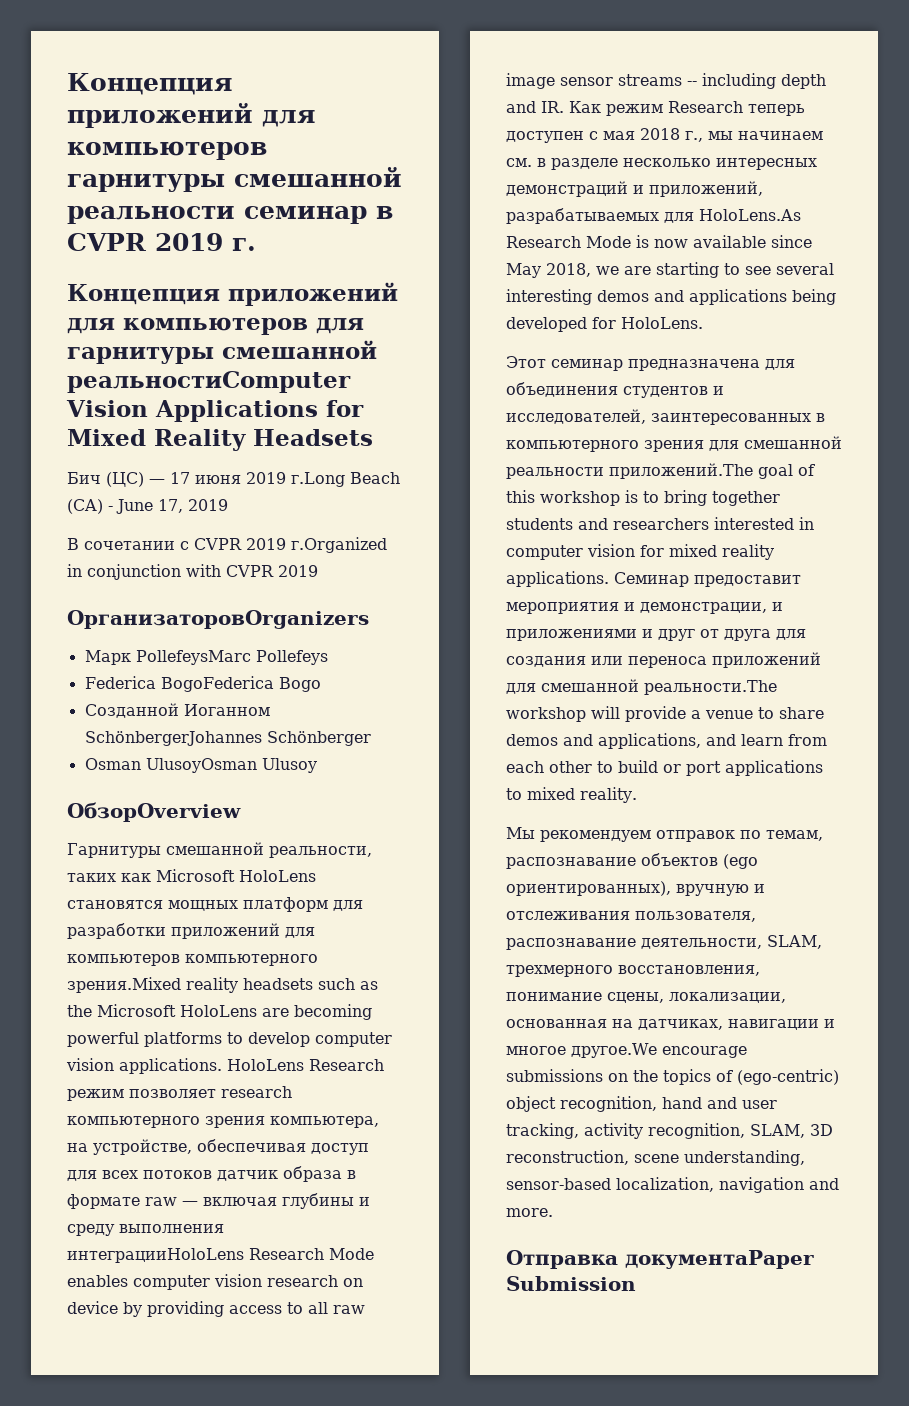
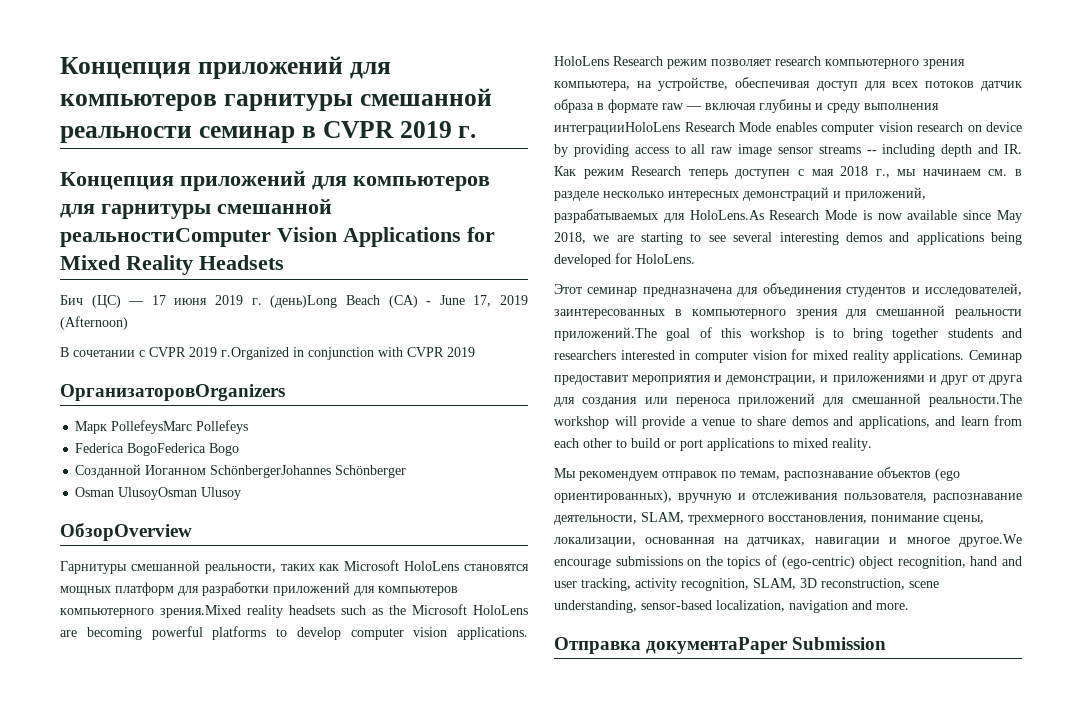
[291,472,345,487] г.Long -> [251,295,338,308] г. (день)Long
(228, 505) none -> [60,316,128,330] (Afternoon)

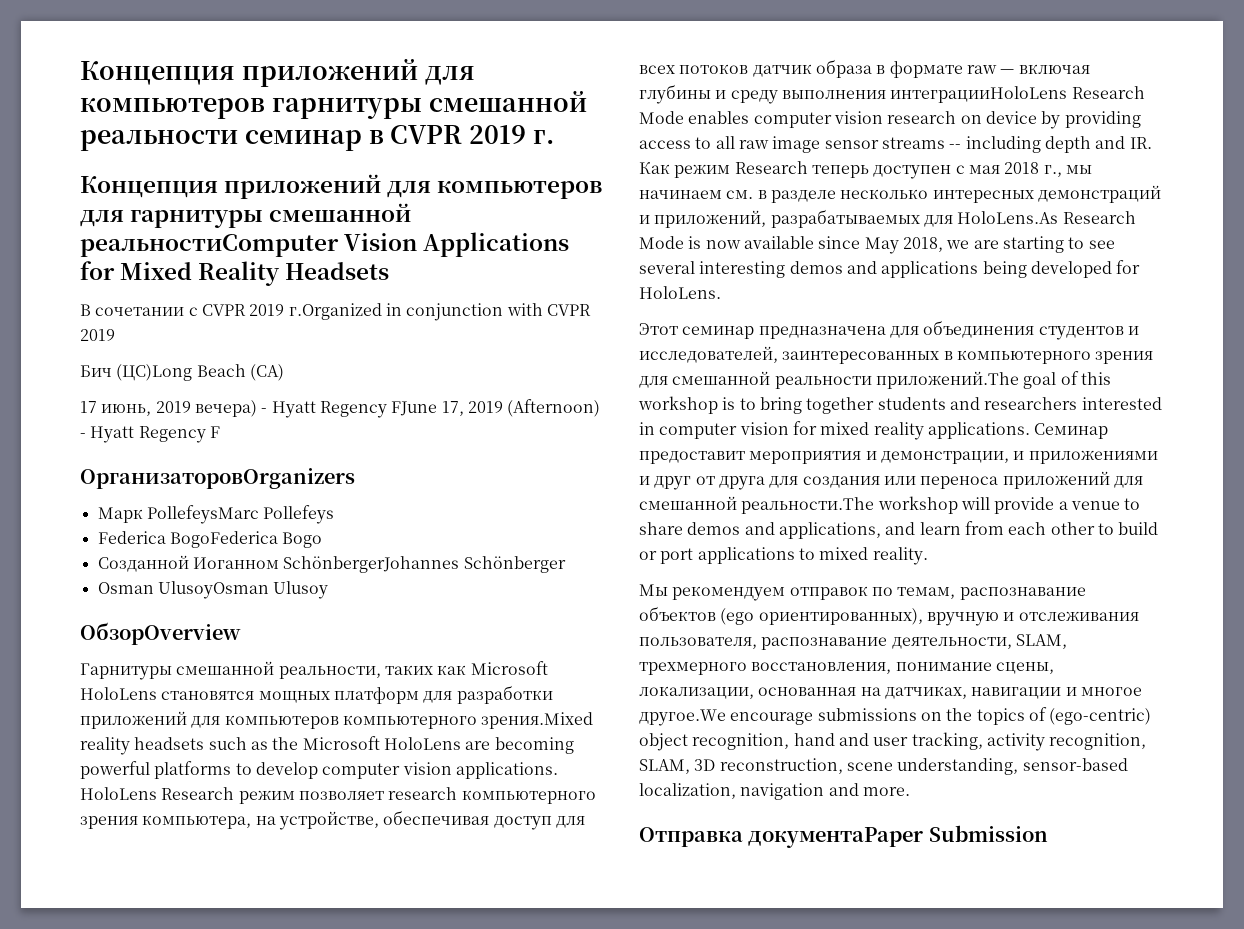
[60,295,529,308] [60,316,128,330] // Бич (ЦС) — 17 июня 2019 г. (день)Long Beach (CA) - June 17, 2019 (Afternoon) -> (390, 271) none
(475, 352) none -> [80,364,284,381] [80,399,601,418] [80,426,220,443] // Бич (ЦС)Long Beach (CA) // 17 июнь, 2019 вечера) - Hyatt Regency FJune 17, 2019 (Afternoon) - Hyatt Regency F

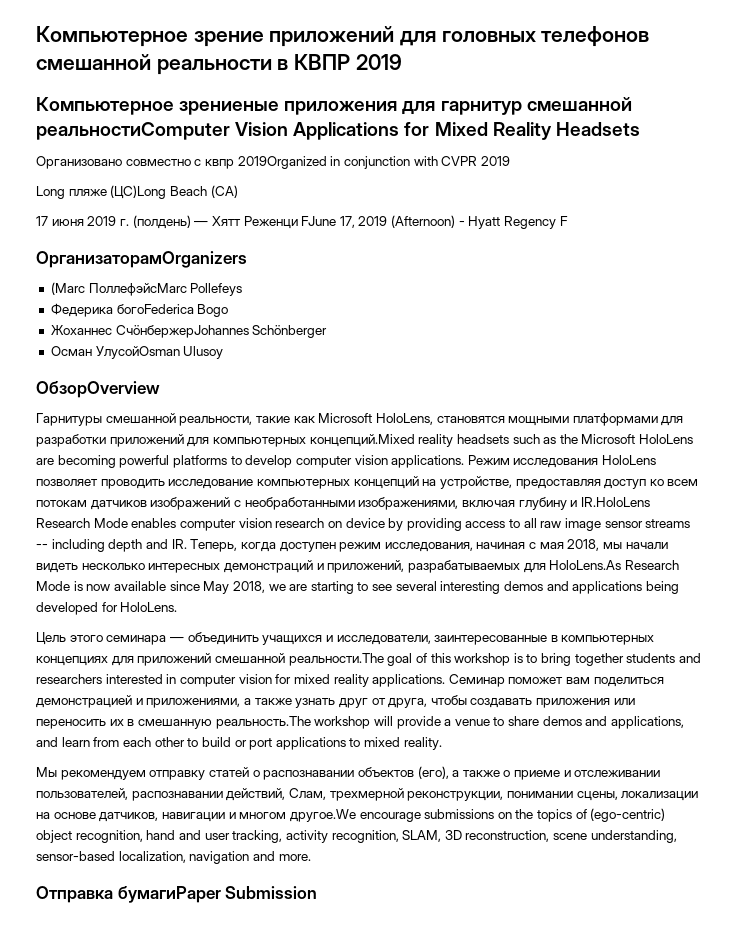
[80,58,475,87] [80,90,587,119] [80,125,554,151] [80,174,603,199] [80,210,264,228] Концепция приложений для компьютеров гарнитуры смешанной реальности семинар в CVPR 2019 г. // Концепция приложений для компьютеров для гарнитуры -> [36,26,650,47] [36,54,402,75] [36,97,522,115] Компьютерное зрение приложений для головных телефонов смешанной реальности в КВПР 2019 // Компьютерное зрениеные приложения для гарнитур
[80,303,382,320] В сочетании с CVPR 2019 г.Organized -> [36,156,327,169] Организовано совместно с квпр 2019Organized
[80,365,112,377] Бич -> [36,186,107,199] Long пляже
[101,400,387,418] июнь, 2019 вечера) - Hyatt Regency -> [51,215,298,229] июня 2019 г. (полдень) — Хятт Реженци
[80,468,355,489] [97,505,259,524] ОрганизаторовOrganizers // Марк PollefeysMarc -> [36,251,247,268] [50,282,187,296] ОрганизаторамOrganizers // (Marc ПоллефэйсMarc
[97,531,278,548] Federica BogoFederica -> [50,303,194,317] Федерика богоFederica
[97,555,460,573] Созданной Иоганном SchönbergerJohannes -> [50,325,249,338] Жоханнес СчöнбержерJohannes
[97,581,269,599] Osman UlusoyOsman -> [50,346,180,359] Осман УлусойOsman
[384,665,433,675] таких -> [255,416,290,423] такие
[80,687,419,704] HoloLens становятся мощных платформ -> [375,413,658,426] HoloLens, становятся мощными платформами
[224,712,594,729] компьютеров компьютерного зрения.Mixed -> [212,434,415,447] компьютерных концепций.Mixed
[80,787,596,804] [80,810,585,830] [639,59,1090,78] [639,84,1068,104] HoloLens Research режим позволяет research компьютерного зрения компьютера, на устройстве, обеспечивая доступ для всех потоков датчик образа в формате raw — включая глубины и среду выполнения интеграцииHoloLens -> [467,455,657,468] [36,476,699,489] [36,497,650,510] Режим исследования HoloLens позволяет проводить исследование компьютерных концепций на устройстве, предоставляя доступ ко всем потокам датчиков изображений с необработанными изображениями, включая глубину и IR.HoloLens
[639,161,1092,179] [639,190,836,203] Как режим Research теперь доступен с мая 2018 г., мы начинаем см. в разделе -> [190,539,668,552] [36,563,78,573] Теперь, когда доступен режим исследования, начиная с мая 2018, мы начали видеть
[639,320,1139,340] [639,346,1154,364] [639,371,1019,389] Этот семинар предназначена для объединения студентов и исследователей, заинтересованных в компьютерного зрения для смешанной реальности приложений.The -> [36,632,655,645] [36,653,384,666] Цель этого семинара — объединить учащихся и исследователи, заинтересованные в компьютерных концепциях для приложений смешанной реальности.The
[639,450,1158,464] [639,471,1143,490] [639,496,875,514] предоставит мероприятия и демонстрации, и приложениями и друг от друга для создания или переноса приложений для смешанной реальности.The -> [508,677,664,687] [36,695,635,708] [36,716,311,729] поможет вам поделиться демонстрацией и приложениями, а также узнать друг от друга, чтобы создавать приложения или переносить их в смешанную реальность.The
[789,586,1086,600] [639,606,1139,626] [639,634,1067,650] [639,662,1054,675] [639,686,967,699] отправок по темам, распознавание объектов (ego ориентированных), вручную и отслеживания пользователя, распознавание деятельности, SLAM, трехмерного восстановления, понимание сцены, локализации, основанная на датчиках, -> [149,766,661,780] [36,788,699,801] [36,812,159,822] отправку статей о распознавании объектов (его), а также о приеме и отслеживании пользователей, распознавании действий, Слам, трехмерной реконструкции, понимании сцены, локализации на основе датчиков,
[1080,687,1142,696] многое -> [239,812,287,819] многом
[748,827,924,848] документаPaper -> [117,886,221,903] бумагиPaper

